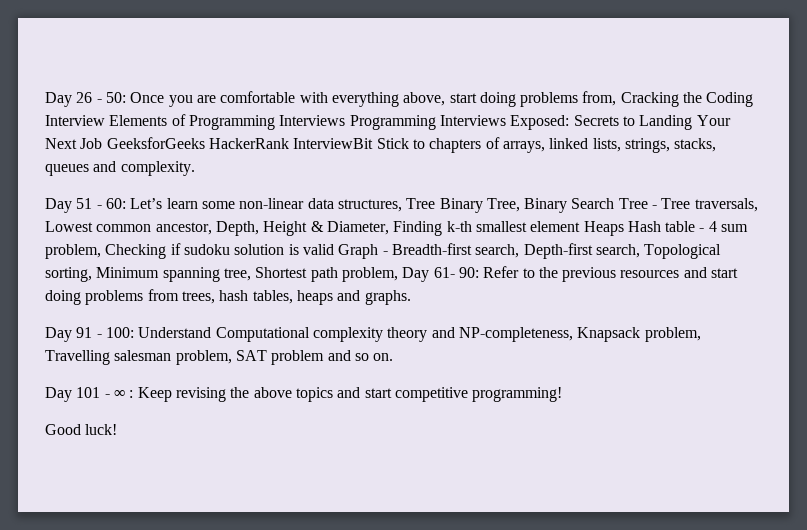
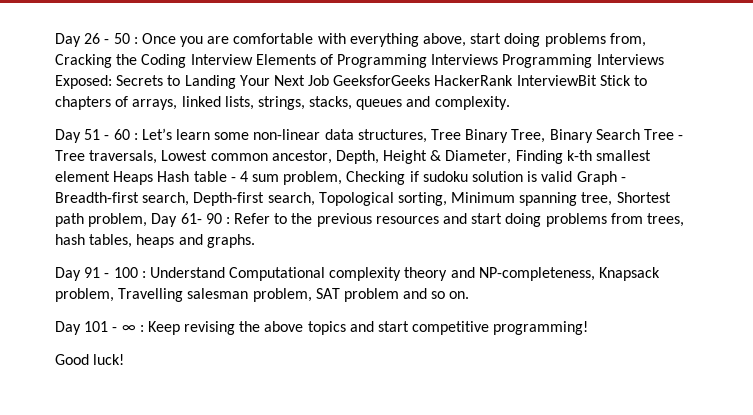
[105,92,126,103] 50: -> [113,33,138,44] 50 :
[105,198,126,209] 60: -> [113,129,138,140] 60 :
[458,267,479,278] 90: -> [205,213,230,224] 90 :
[105,327,134,338] 100: -> [113,267,146,278] 100 :

